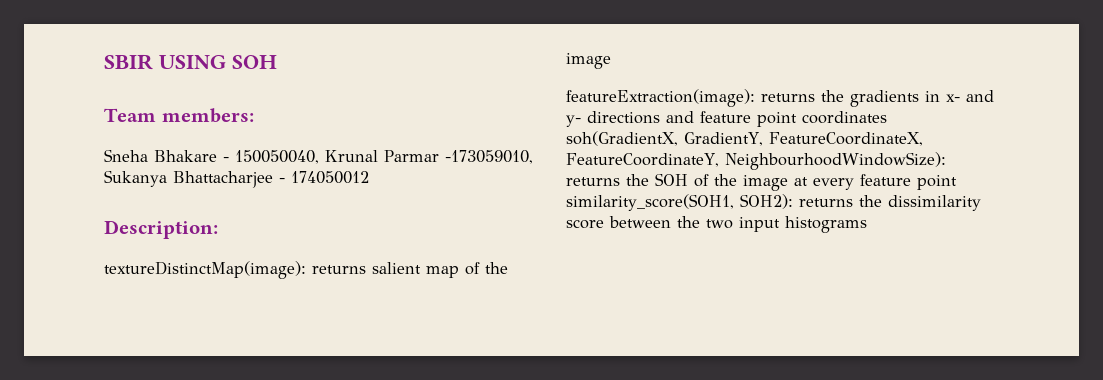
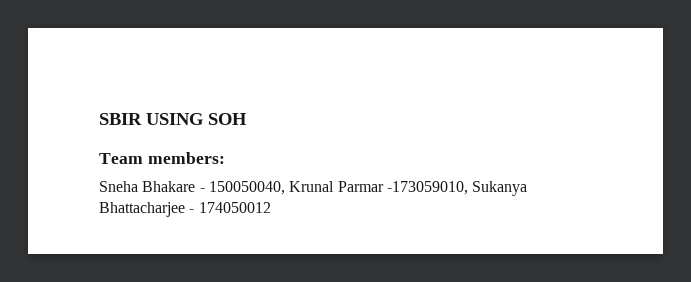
[104,220,218,239] [104,261,508,279] [566,53,611,69] [566,89,994,107] [566,111,887,127] [566,131,923,146] [566,152,946,170] [566,173,957,191] [566,194,981,211] [566,216,867,233] // Description: // textureDistinctMap(image): returns salient map of the image // featureExtraction(image): returns the gradients in x- and y- directions and feature point coordinates soh(GradientX, GradientY, FeatureCoordinateX, FeatureCoordinateY, NeighbourhoodWindowSize): returns the SOH of the image at every feature point similarity_score(SOH1, SOH2): returns the dissimilarity score between the two input histograms -> (271, 207) none

